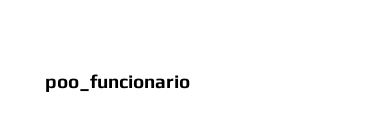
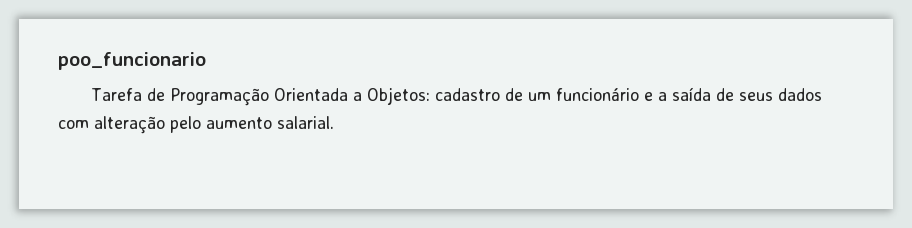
(190, 83) none -> [91,87,823,106] [58,116,334,134] // Tarefa de Programação Orientada a Objetos: cadastro de um funcionário e a saída de seus dados com alteração pelo aumento salarial.

